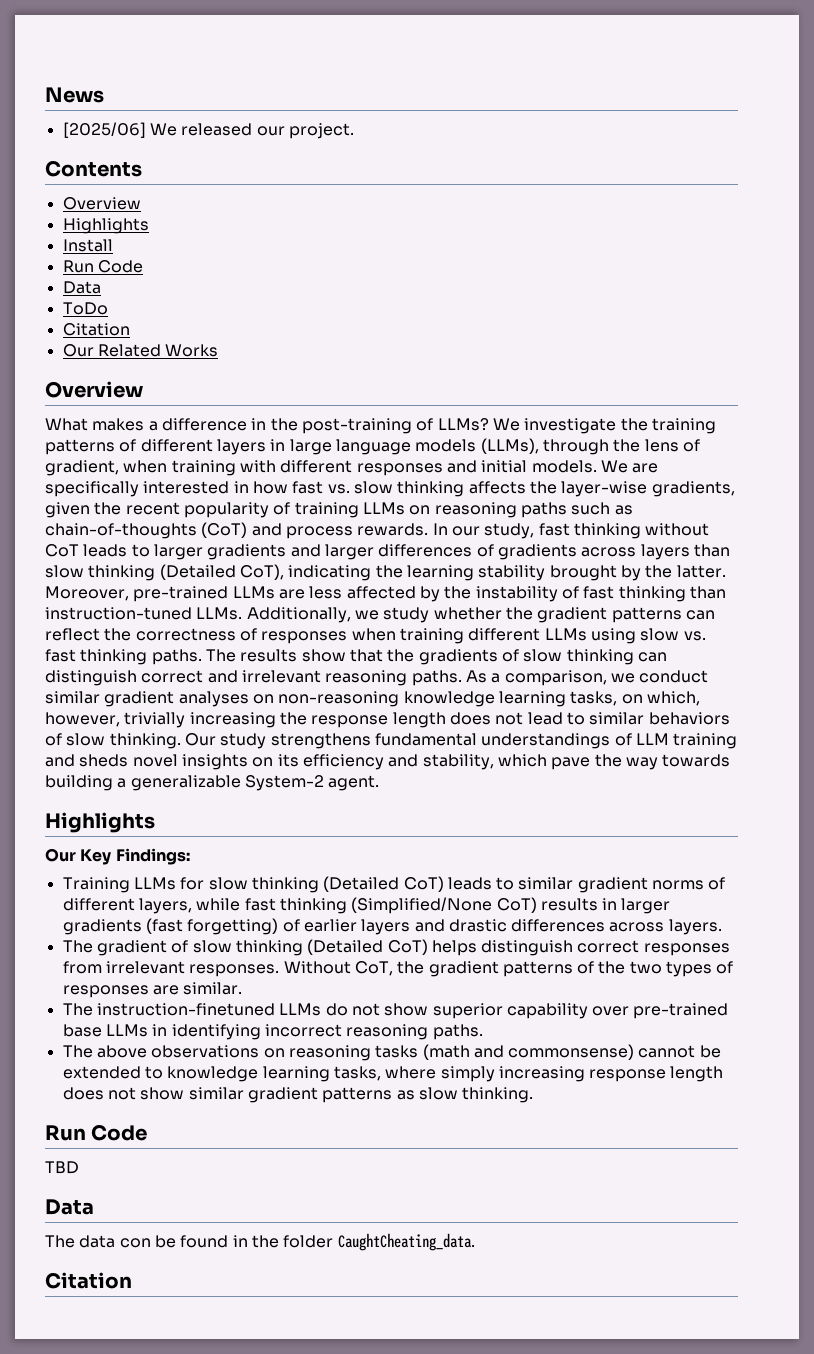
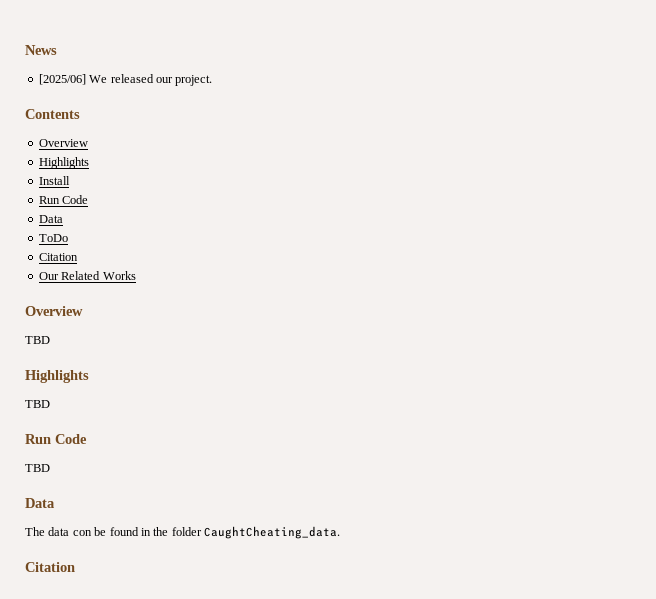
[45,418,716,434] [45,438,700,455] [45,460,659,476] [45,481,735,497] [45,502,633,518] [45,522,710,539] [45,544,730,560] [45,564,726,581] [45,586,726,602] [45,607,715,623] [45,628,706,644] [45,649,667,665] [45,670,709,686] [45,691,700,707] [45,712,730,728] [45,733,738,749] [45,754,731,770] [45,775,380,791] [45,812,155,833] [45,848,190,865] [62,876,726,893] [62,897,671,914] [62,918,722,935] [62,939,730,956] [62,961,734,977] [62,982,243,998] [62,1003,729,1019] [62,1024,483,1040] [62,1044,721,1061] [62,1066,724,1082] [62,1087,534,1103] What makes a difference in the post-training of LLMs? We investigate the training patterns of different layers in large language models (LLMs), through the lens of gradient, when training with different responses and initial models. We are specifically interested in how fast vs. slow thinking affects the layer-wise gradients, given the recent popularity of training LLMs on reasoning paths such as chain-of-thoughts (CoT) and process rewards. In our study, fast thinking without CoT leads to larger gradients and larger differences of gradients across layers than slow thinking (Detailed CoT), indicating the learning stability brought by the latter. Moreover, pre-trained LLMs are less affected by the instability of fast thinking than instruction-tuned LLMs. Additionally, we study whether the gradient patterns can reflect the correctness of responses when training different LLMs using slow vs. fast thinking paths. The results show that the gradients of slow thinking can distinguish correct and irrelevant reasoning paths. As a comparison, we conduct similar gradient analyses on non-reasoning knowledge learning tasks, on which, however, trivially increasing the response length does not lead to similar behaviors of slow thinking. Our study strengthens fundamental understandings of LLM training and sheds novel insights on its efficiency and stability, which pave the way towards building a generalizable System-2 agent. // Highlights // Our Key Findings: // Training LLMs for slow thinking (Detailed CoT) leads to similar gradient norms of different layers, while fast thinking (Simplified/None CoT) results in larger gradients (fast forgetting) of earlier layers and drastic differences across layers. // The gradient of slow thinking (Detailed CoT) helps distinguish correct responses from irrelevant responses. Without CoT, the gradient patterns of the two types of responses are similar. // The instruction-finetuned LLMs do not show superior capability over pre-trained base LLMs in identifying incorrect reasoning paths. // The above observations on reasoning tasks (math and commonsense) cannot be extended to knowledge learning tasks, where simply increasing response length does not show similar gradient patterns as slow thinking. -> [25,336,50,344] [25,370,89,383] [25,400,50,408] TBD // Highlights // TBD

